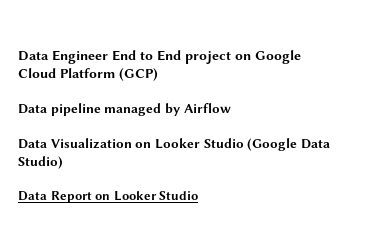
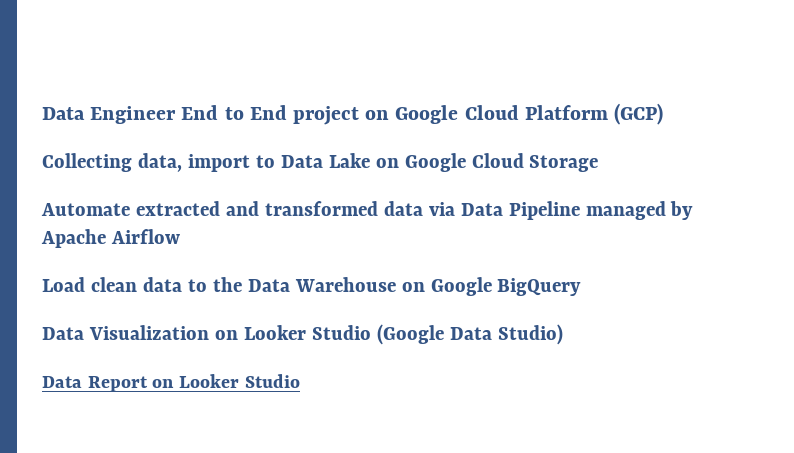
[18,103,101,116] Data pipeline -> [42,153,599,172] [41,201,580,220] Collecting data, import to Data Lake on Google Cloud Storage // Automate extracted and transformed data via Data Pipeline
(180, 109) none -> [41,229,106,248] Apache
(231, 108) none -> [42,277,582,296] // Load clean data to the Data Warehouse on Google BigQuery

